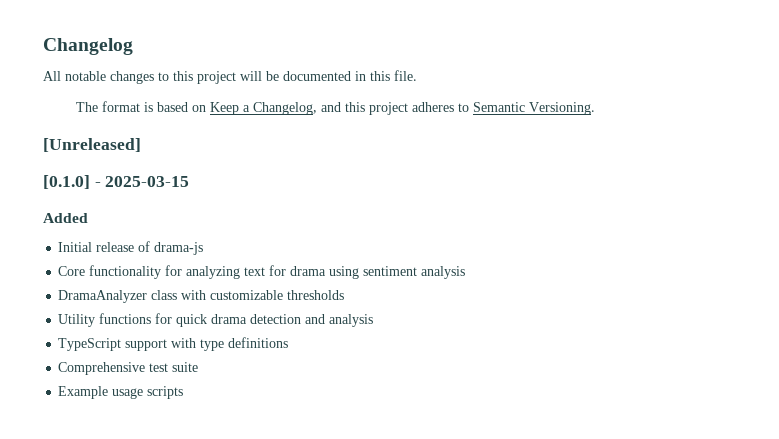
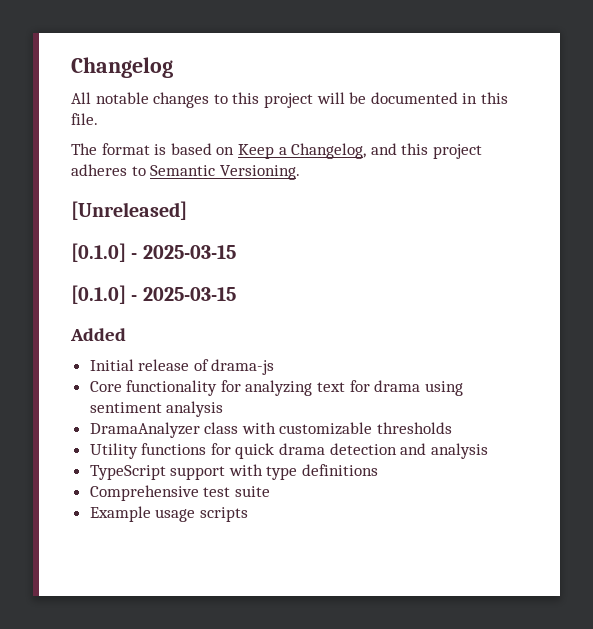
(190, 181) none -> [71,285,236,304] // [0.1.0] - 2025-03-15

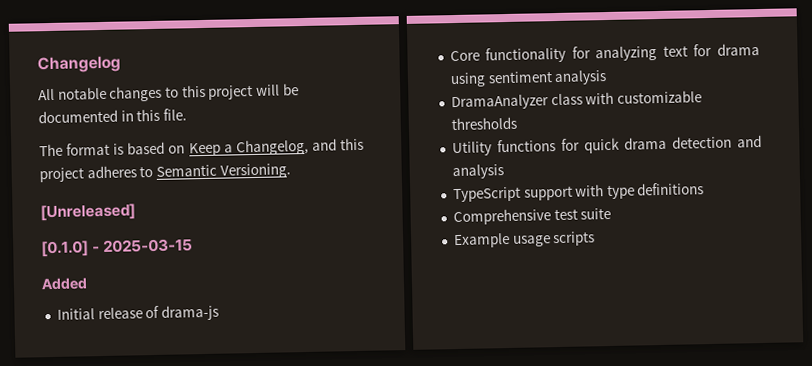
[71,285,236,304] // [0.1.0] - 2025-03-15 -> (194, 245) none

